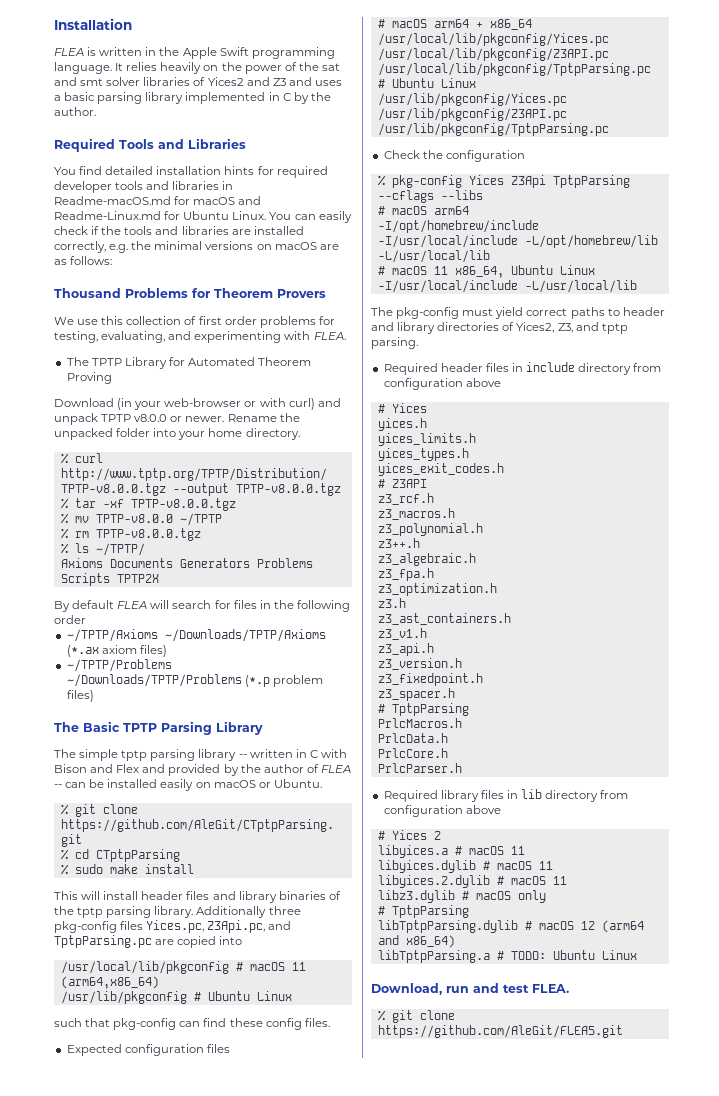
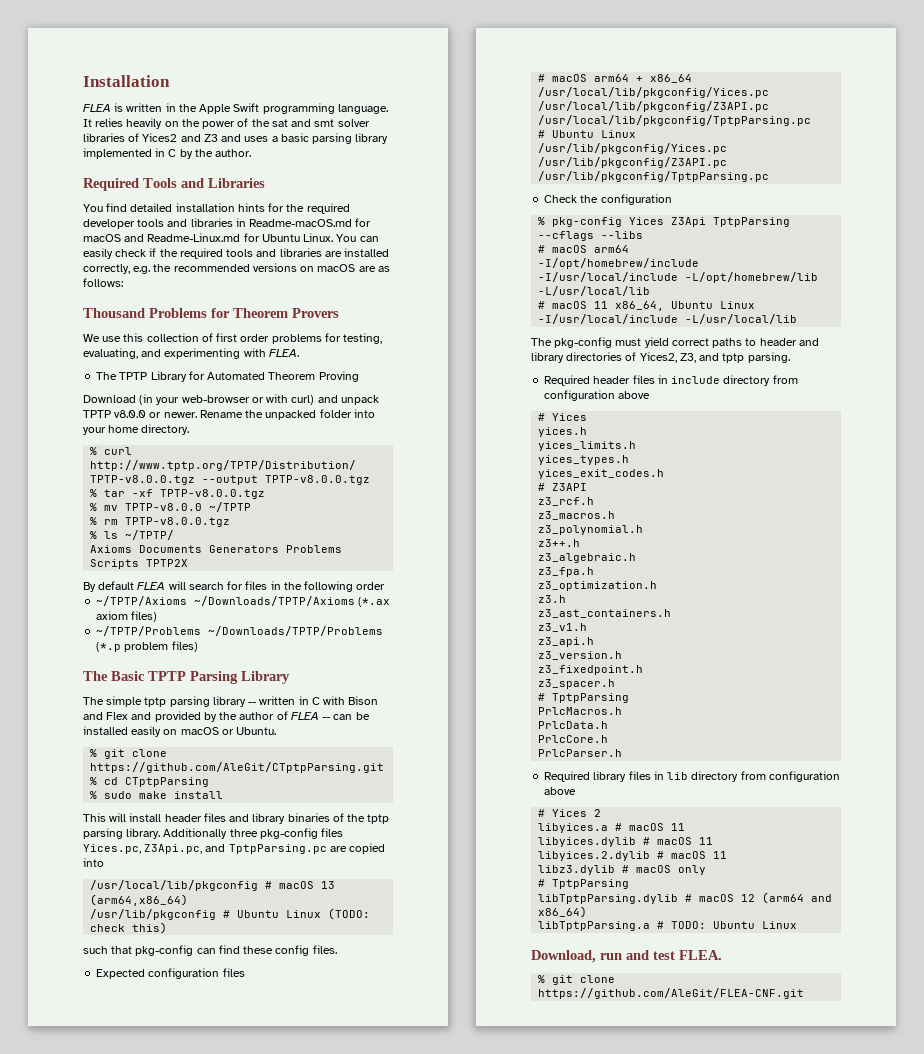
(274, 170) none -> [286,204,305,212] the
(122, 230) none -> [179,248,223,259] required
[154,241,203,250] minimal -> [173,264,250,272] recommended
[291,962,306,971] 11 -> [321,881,336,889] 13
(292, 996) none -> [328,908,371,920] [90,922,168,934] (TODO: check this)
[377,1025,623,1038] https://github.com/AleGit/FLEA5.git -> [538,988,805,999] https://github.com/AleGit/FLEA-CNF.git

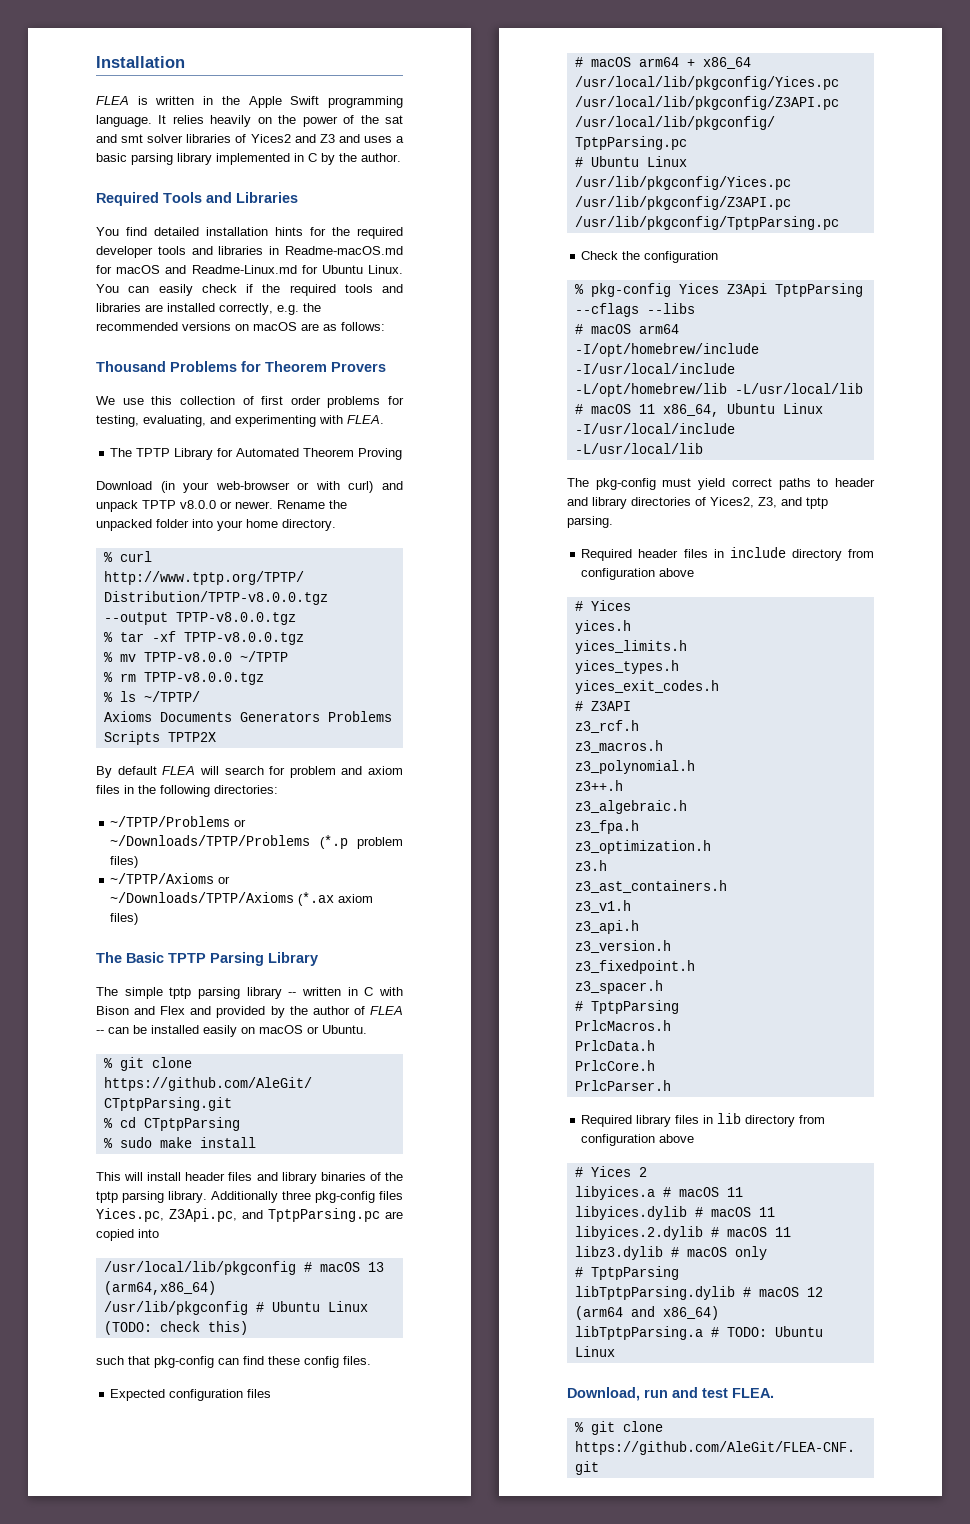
(244, 585) none -> [289,766,403,778] problem and axiom
[356,582,386,590] order -> [214,785,278,794] [110,816,247,827] [110,835,403,849] [110,856,139,868] directories: // ~/TPTP/Problems or ~/Downloads/TPTP/Problems (*.p problem files)
(188, 601) none -> [218,876,231,884] or
[96,626,384,636] [96,641,198,652] // ~/TPTP/Problems ~/Downloads/TPTP/Problems (*.p problem files) -> (139, 919) none

